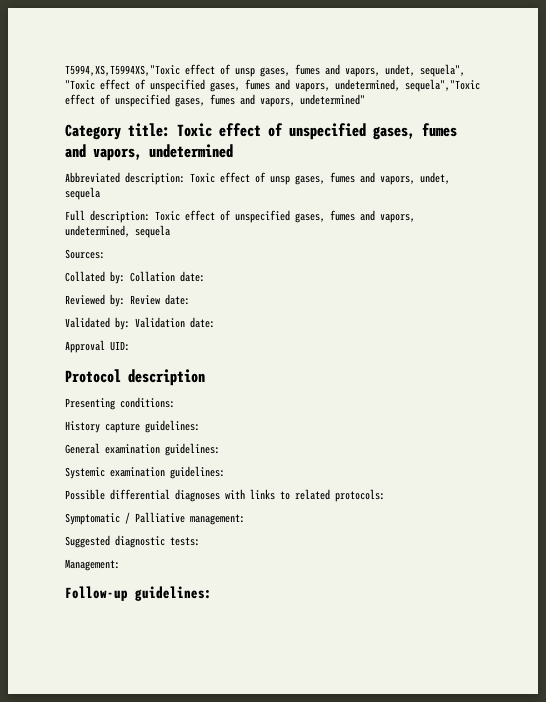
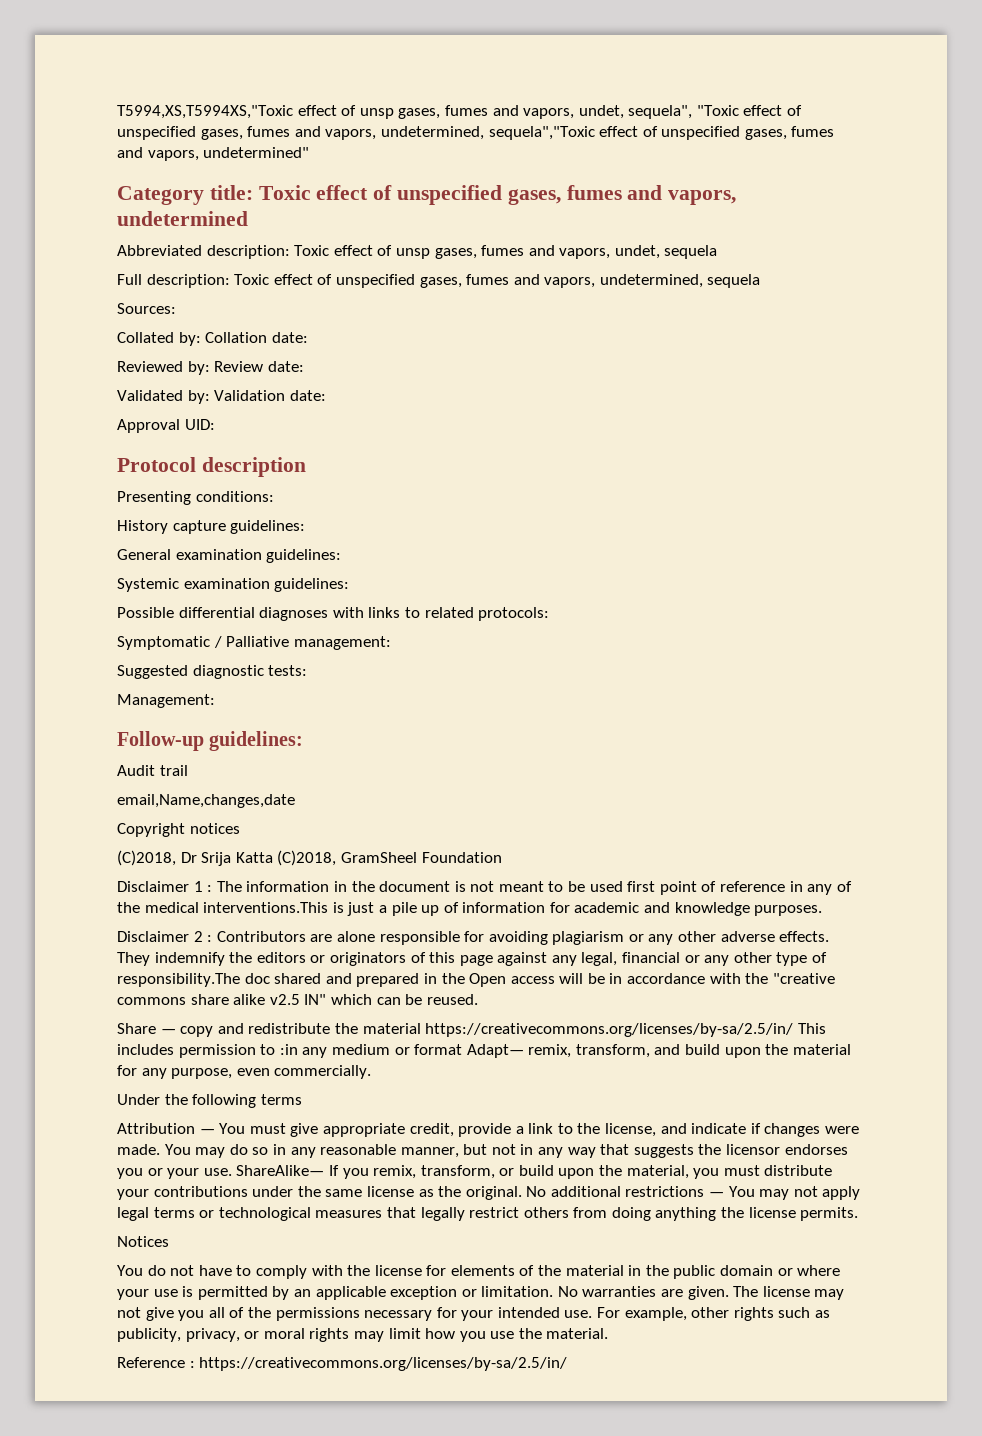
(212, 593) none -> [117,765,188,776] [117,794,295,808] [117,823,240,837] [117,850,502,866] [117,881,852,895] [117,902,823,916] [117,931,830,945] [117,952,828,966] [117,973,835,987] [117,994,478,1005] [117,1023,826,1037] [117,1044,851,1058] [117,1065,372,1079] [117,1094,302,1108] [117,1123,860,1137] [117,1144,848,1158] [117,1165,833,1179] [117,1186,861,1200] [117,1207,859,1221] [117,1236,169,1247] [117,1265,841,1279] [117,1286,845,1300] [117,1307,831,1321] [117,1328,609,1342] [117,1357,568,1371] // Audit trail // email,Name,changes,date // Copyright notices // (C)2018, Dr Srija Katta (C)2018, GramSheel Foundation // Disclaimer 1 : The information in the document is not meant to be used first point of reference in any of the medical interventions.This is just a pile up of information for academic and knowledge purposes. // Disclaimer 2 : Contributors are alone responsible for avoiding plagiarism or any other adverse effects. They indemnify the editors or originators of this page against any legal, financial or any other type of responsibility.The doc shared and prepared in the Open access will be in accordance with the "creative commons share alike v2.5 IN" which can be reused. // Share — copy and redistribute the material https://creativecommons.org/licenses/by-sa/2.5/in/ This includes permission to :in any medium or format Adapt— remix, transform, and build upon the material for any purpose, even commercially. // Under the following terms // Attribution — You must give appropriate credit, provide a link to the license, and indicate if changes were made. You may do so in any reasonable manner, but not in any way that suggests the licensor endorses you or your use. ShareAlike— If you remix, transform, or build upon the material, you must distribute your contributions under the same license as the original. No additional restrictions — You may not apply legal terms or technological measures that legally restrict others from doing anything the license permits. // Notices // You do not have to comply with the license for elements of the material in the public domain or where your use is permitted by an applicable exception or limitation. No warranties are given. The license may not give you all of the permissions necessary for your intended use. For example, other rights such as publicity, privacy, or moral rights may limit how you use the material. // Reference : https://creativecommons.org/licenses/by-sa/2.5/in/

